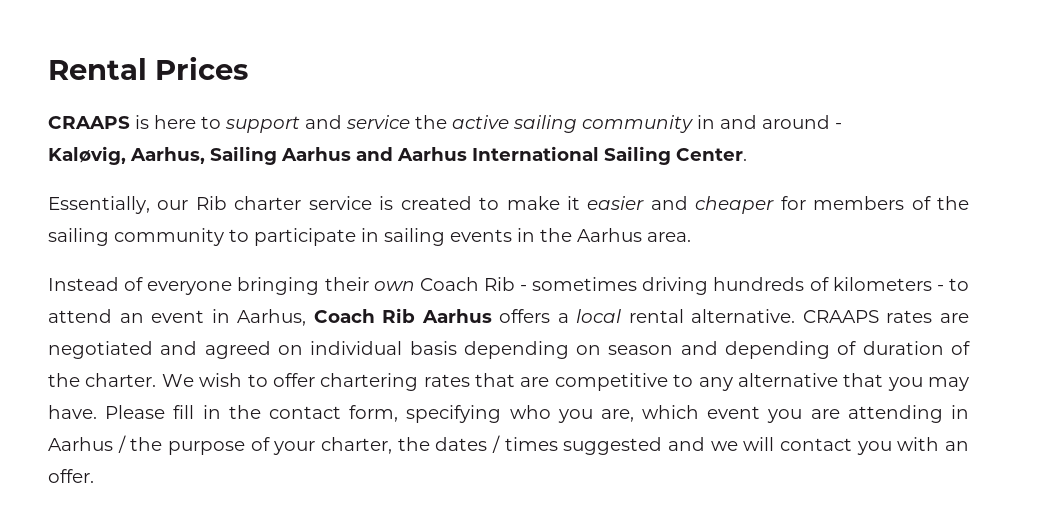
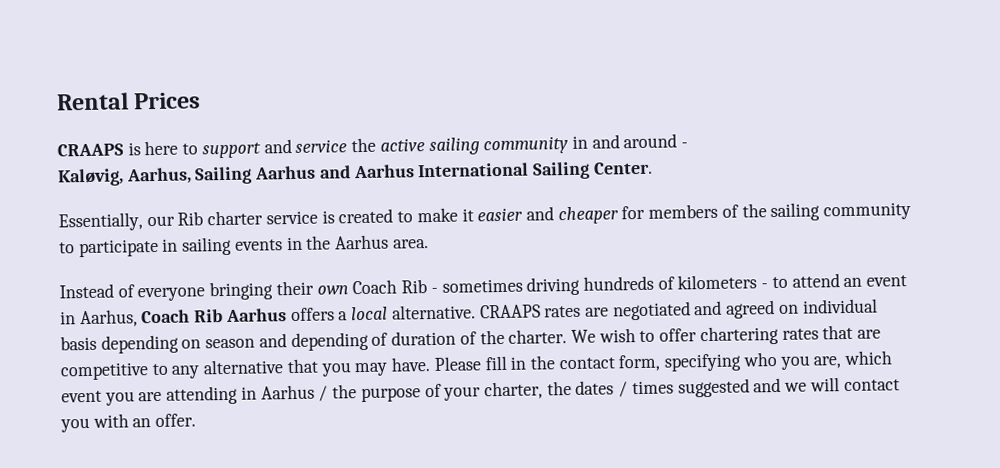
[628,309,684,323] rental -> (389, 313) none

